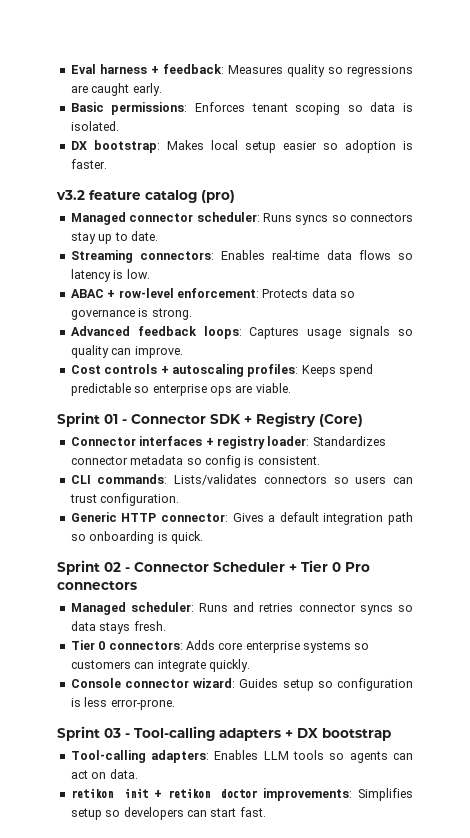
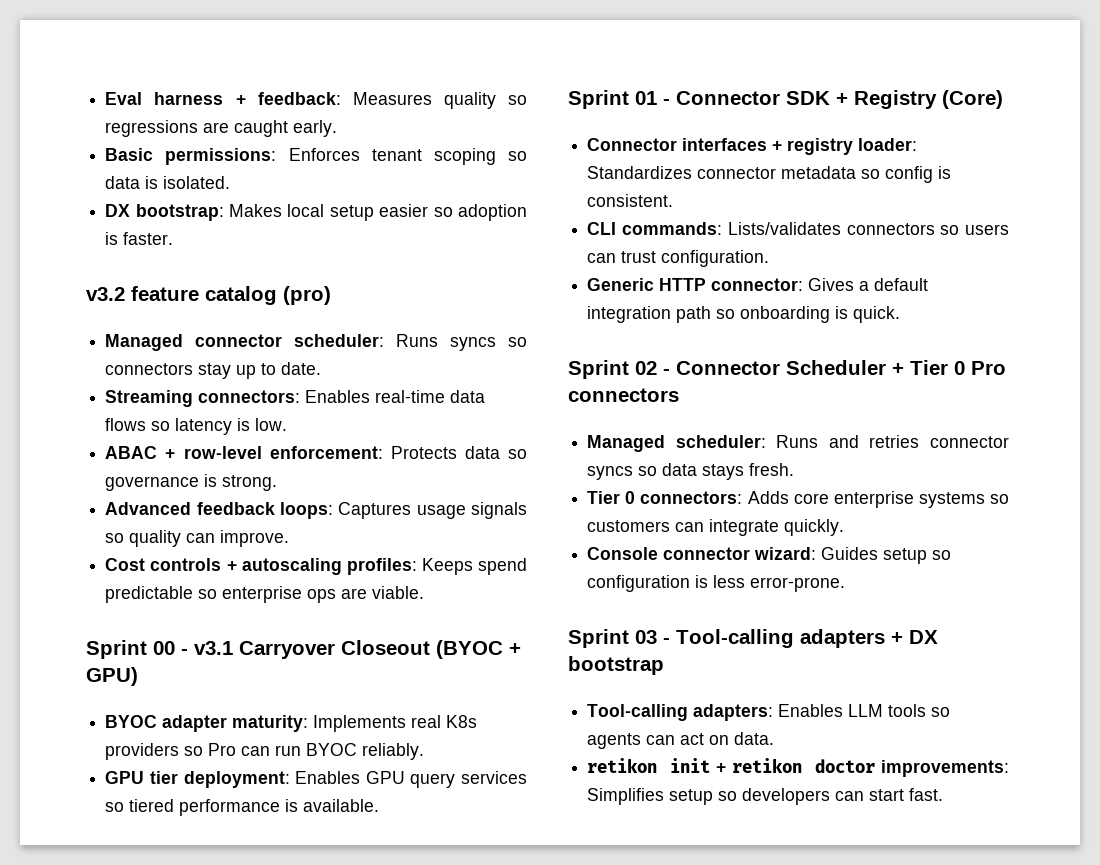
(291, 388) none -> [86,640,521,659] [86,667,138,686] [105,715,478,732] [105,743,425,760] [105,771,527,788] [105,799,380,816] // Sprint 00 - v3.1 Carryover Closeout (BYOC + GPU) // BYOC adapter maturity: Implements real K8s providers so Pro can run BYOC reliably. // GPU tier deployment: Enables GPU query services so tiered performance is available.

